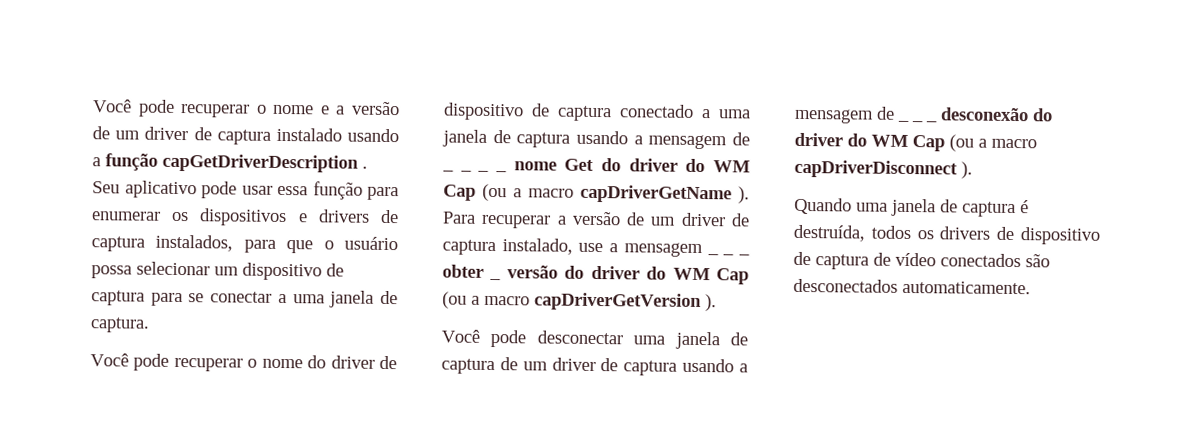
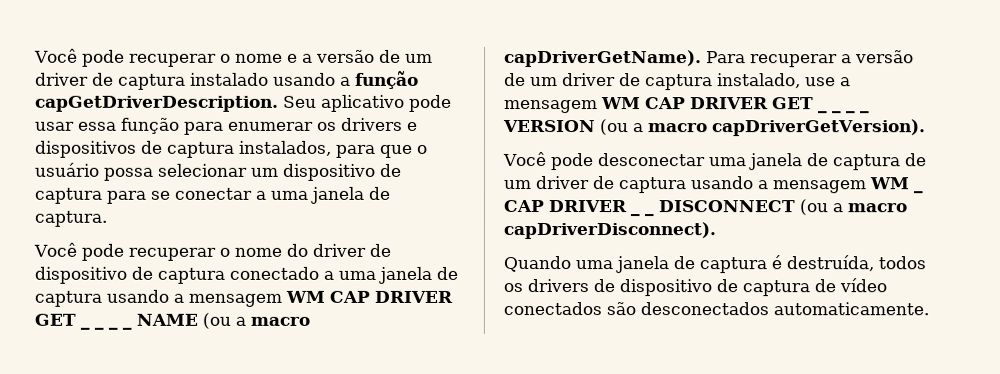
[162,153,368,173] capGetDriverDescription . -> [35,95,279,112] capGetDriverDescription.
[199,208,370,227] dispositivos e drivers -> [341,117,418,131] [35,140,137,158] drivers e dispositivos
[732,132,750,146] [442,158,750,173] [443,183,750,204] de _ _ _ _ nome Get do driver do WM Cap (ou a macro capDriverGetName ). -> [285,290,453,303] [34,312,310,330] [504,50,702,68] WM CAP DRIVER GET _ _ _ _ NAME (ou a macro capDriverGetName).
[706,253,750,256] [442,264,749,285] [442,291,717,312] _ _ _ obter _ versão do driver do WM Cap (ou a macro capDriverGetVersion ). -> [601,97,870,114] [503,119,926,137] WM CAP DRIVER GET _ _ _ _ VERSION (ou a macro capDriverGetVersion).
[876,106,1053,123] [794,132,1037,152] [794,159,973,179] de _ _ _ desconexão do driver do WM Cap (ou a macro capDriverDisconnect ). -> [869,177,923,194] [503,199,907,217] [503,222,716,240] WM _ CAP DRIVER _ _ DISCONNECT (ou a macro capDriverDisconnect).

